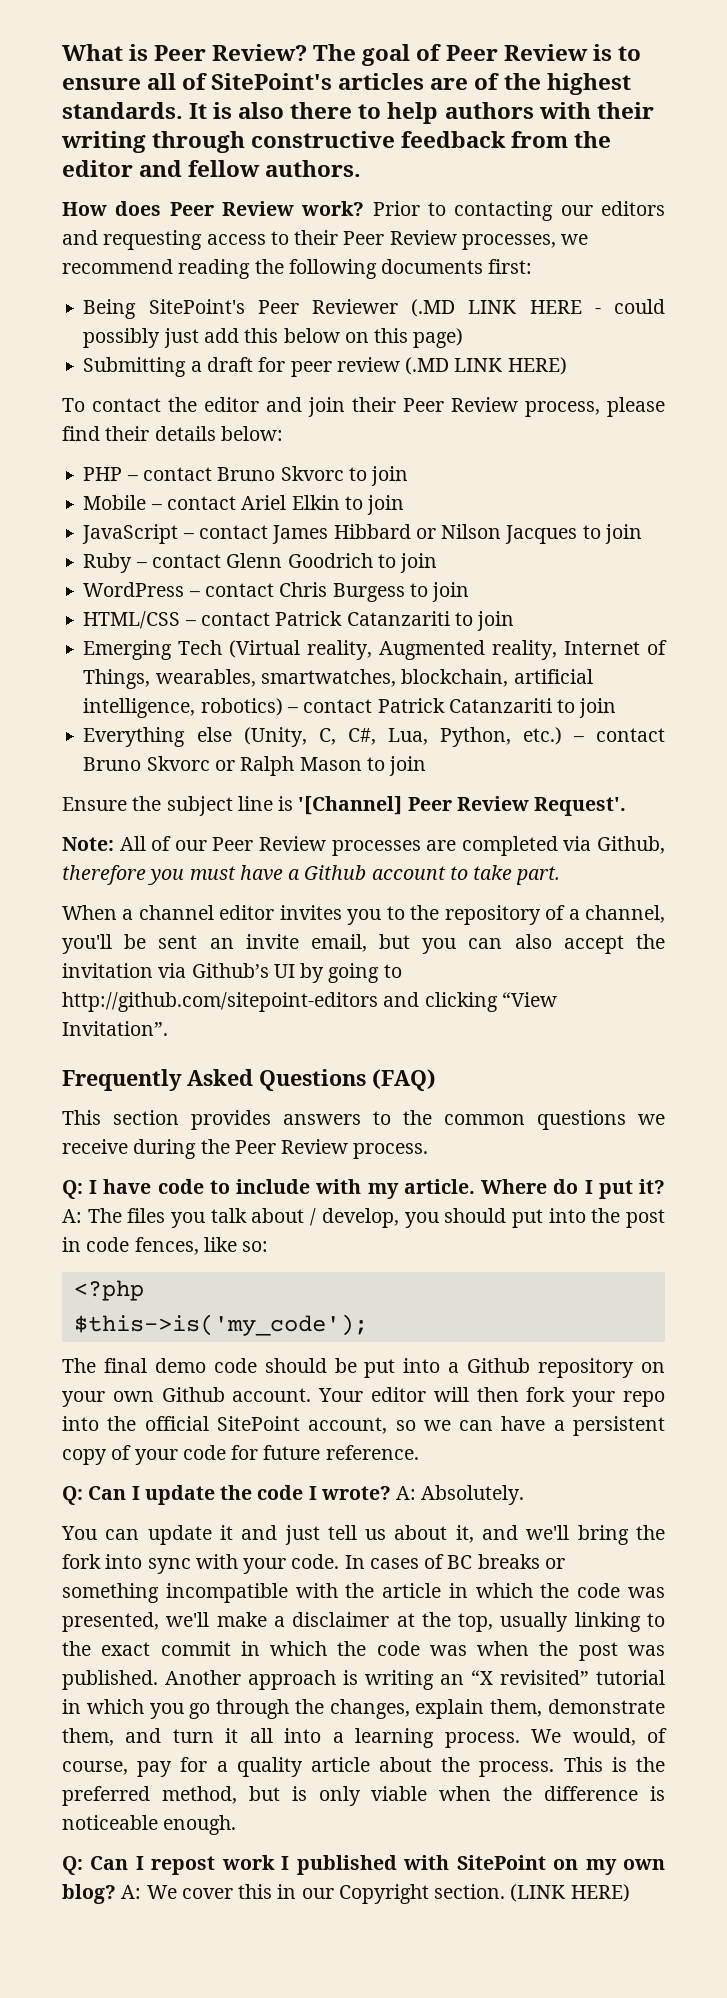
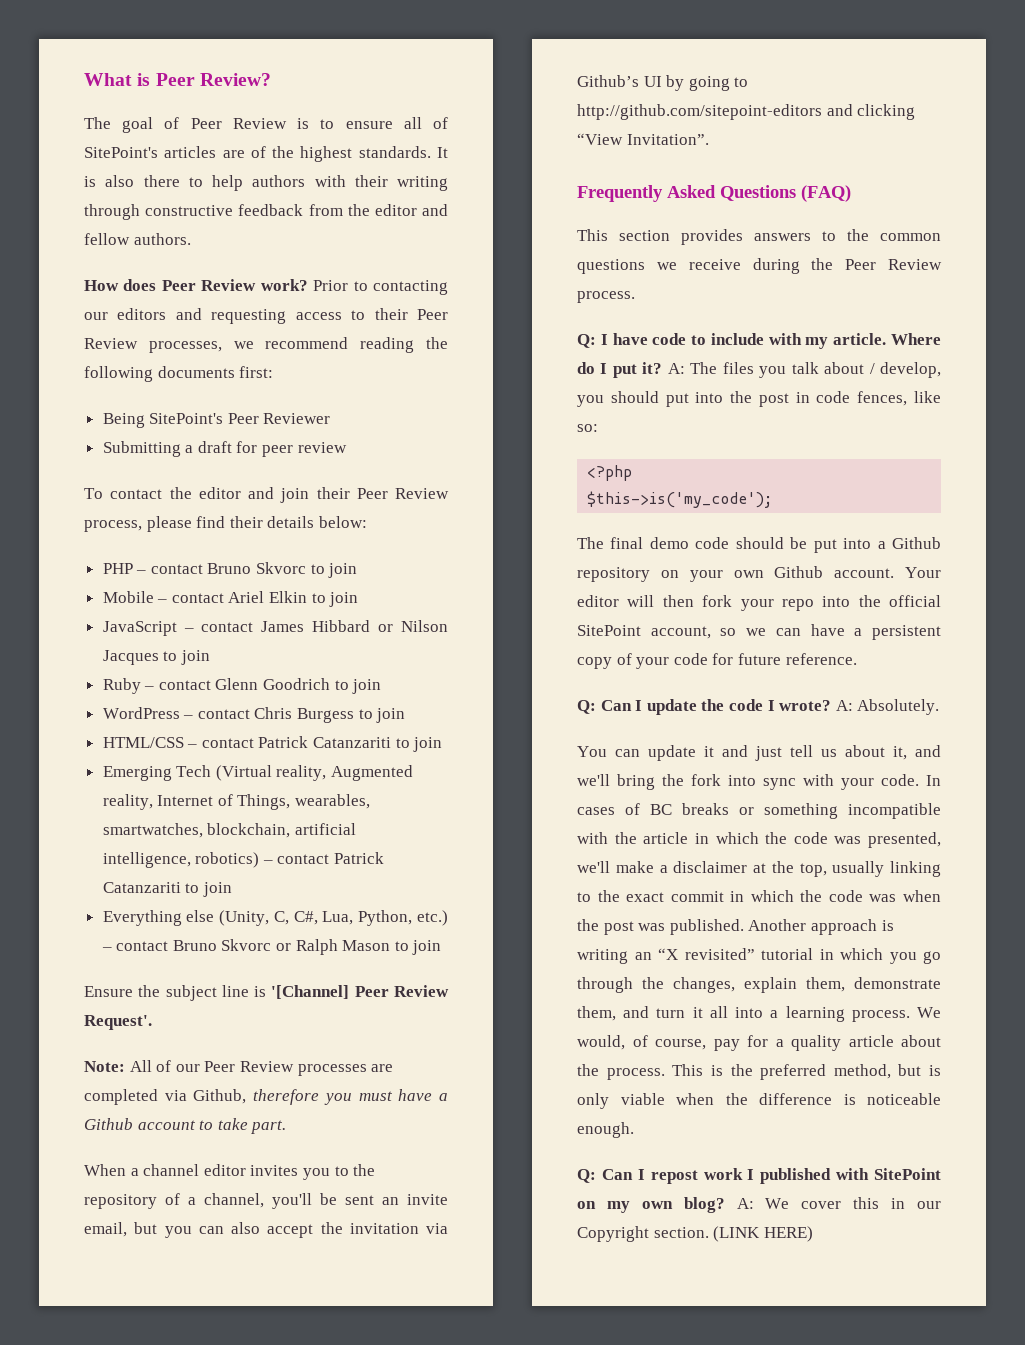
(308, 52) none -> (271, 79) //
[411,299,666,317] [83,328,464,348] (.MD LINK HERE - could possibly just add this below on this page) -> (331, 418) none
[405,357,567,375] (.MD LINK HERE) -> (347, 447) none

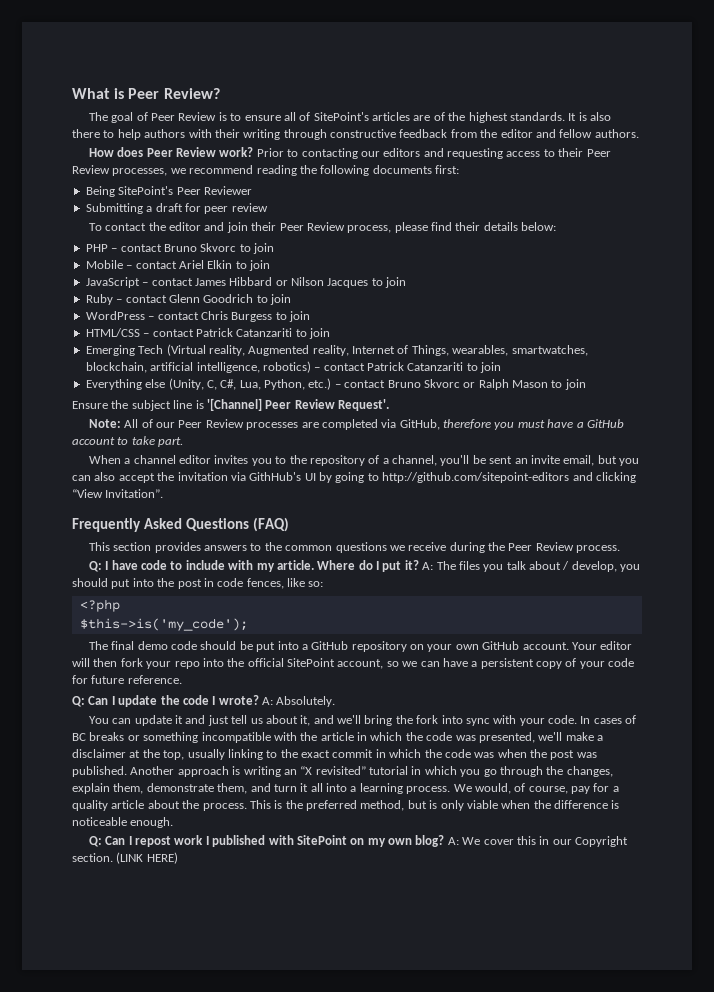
[193,1089,247,1104] Github, -> [399,419,440,430] GitHub,
[84,1118,133,1130] Github -> [586,419,624,428] GitHub
[577,75,639,87] Github’s -> [249,472,302,481] GithHub's
[892,537,941,549] Github -> [311,641,349,650] GitHub
[774,566,824,578] Github -> [482,641,520,650] GitHub

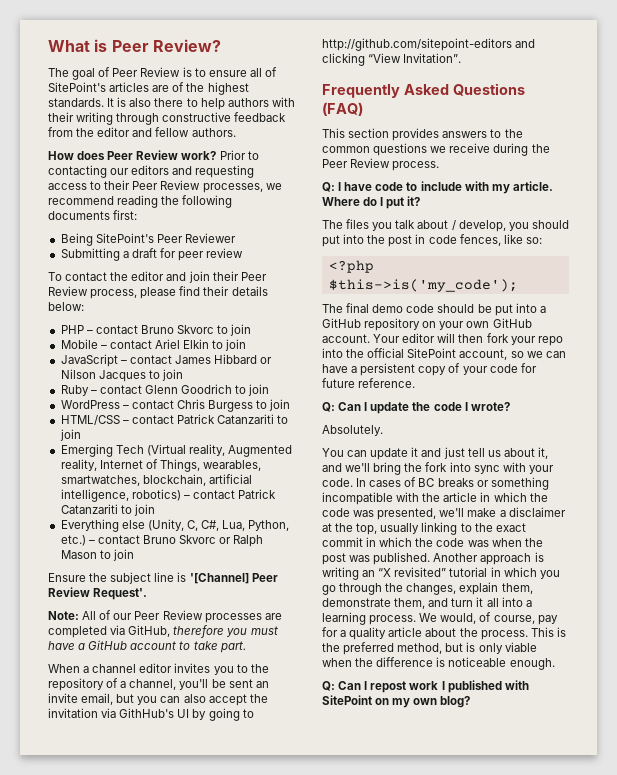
[422,562,434,570] A: -> (421, 201) //
[262,697,273,705] A: -> (510, 406) //
[447,836,629,847] [72,852,178,864] A: We cover this in our Copyright section. (LINK HERE) -> (471, 702) none

